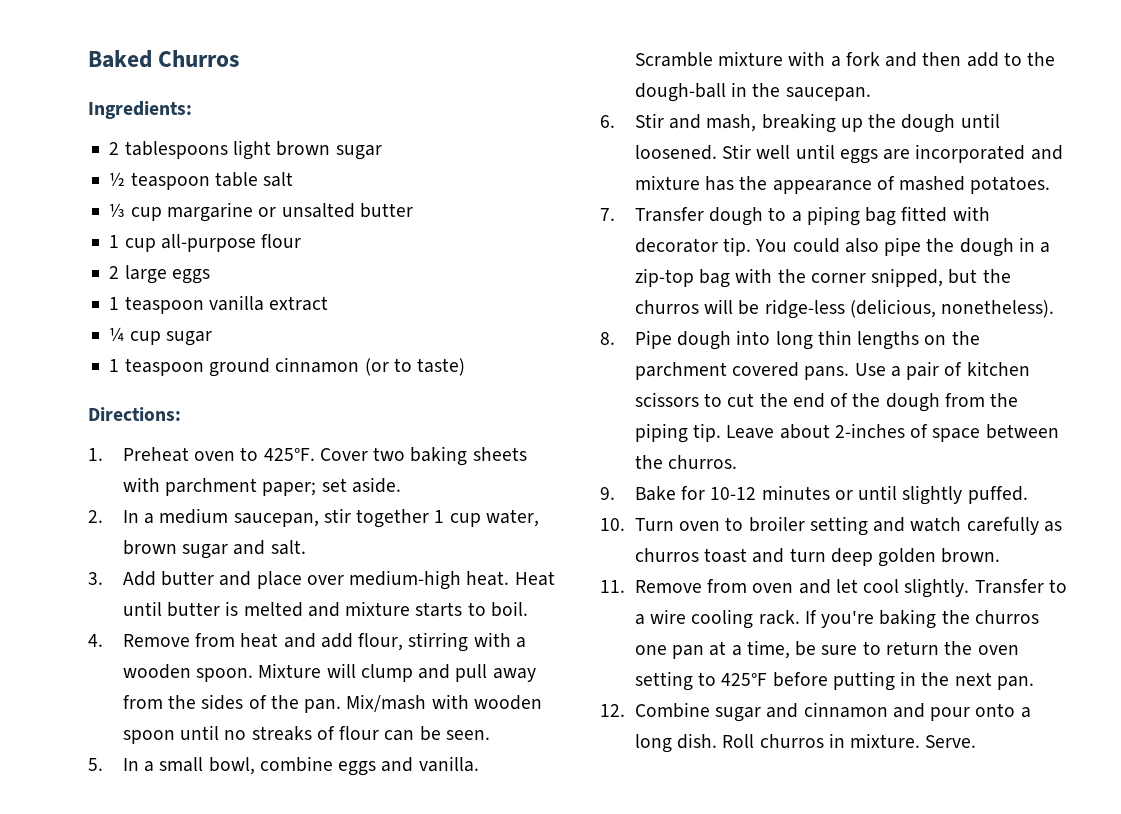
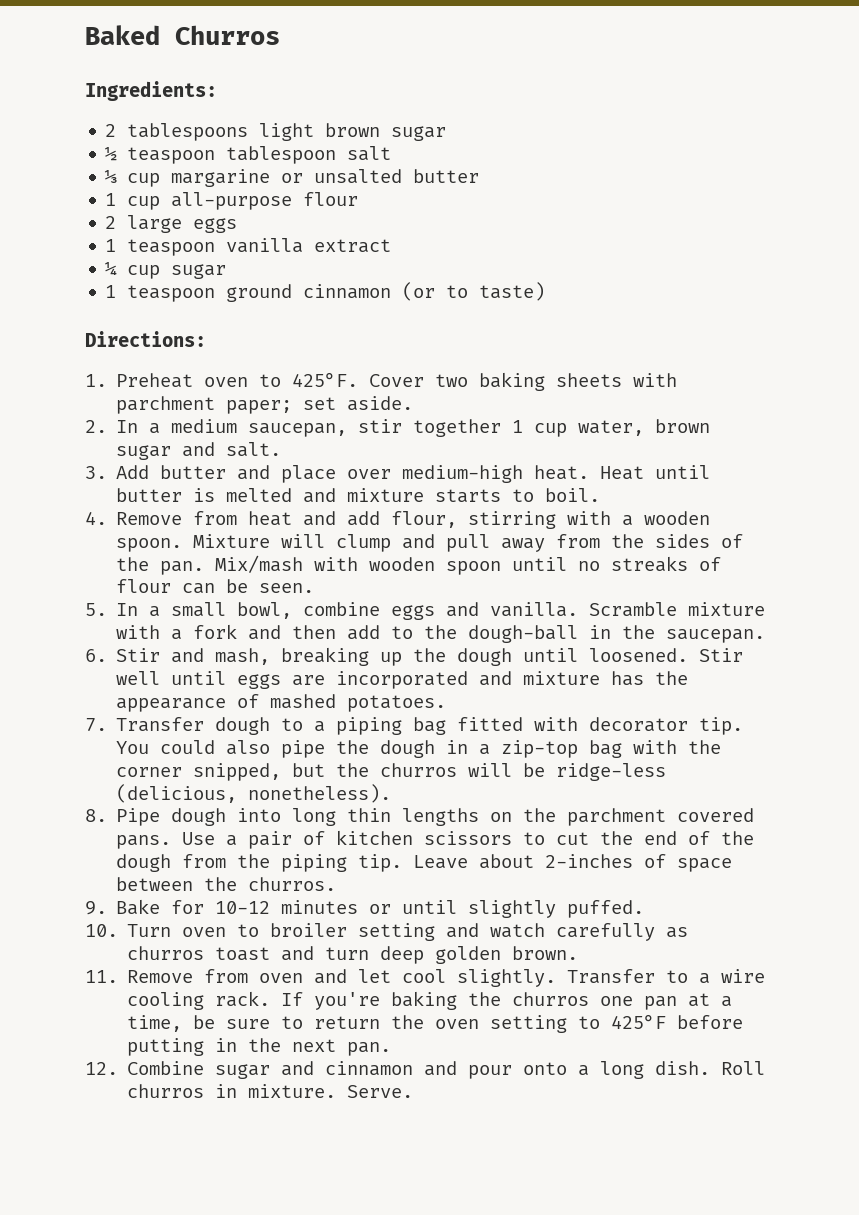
[214,172,258,187] table -> [226,146,337,164] tablespoon

